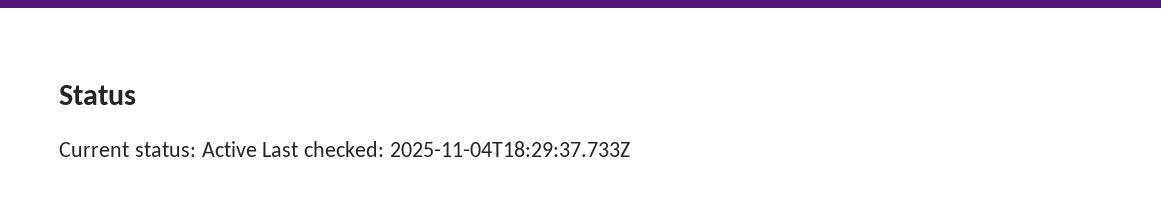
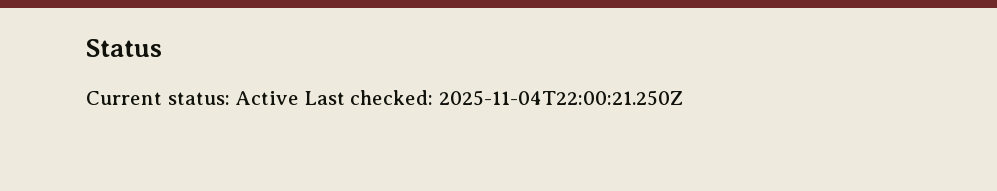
[390,141,631,157] 2025-11-04T18:29:37.733Z -> [438,90,683,106] 2025-11-04T22:00:21.250Z

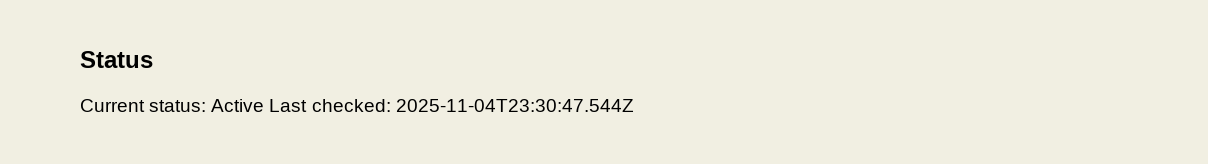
[438,90,683,106] 2025-11-04T22:00:21.250Z -> [395,99,634,112] 2025-11-04T23:30:47.544Z

